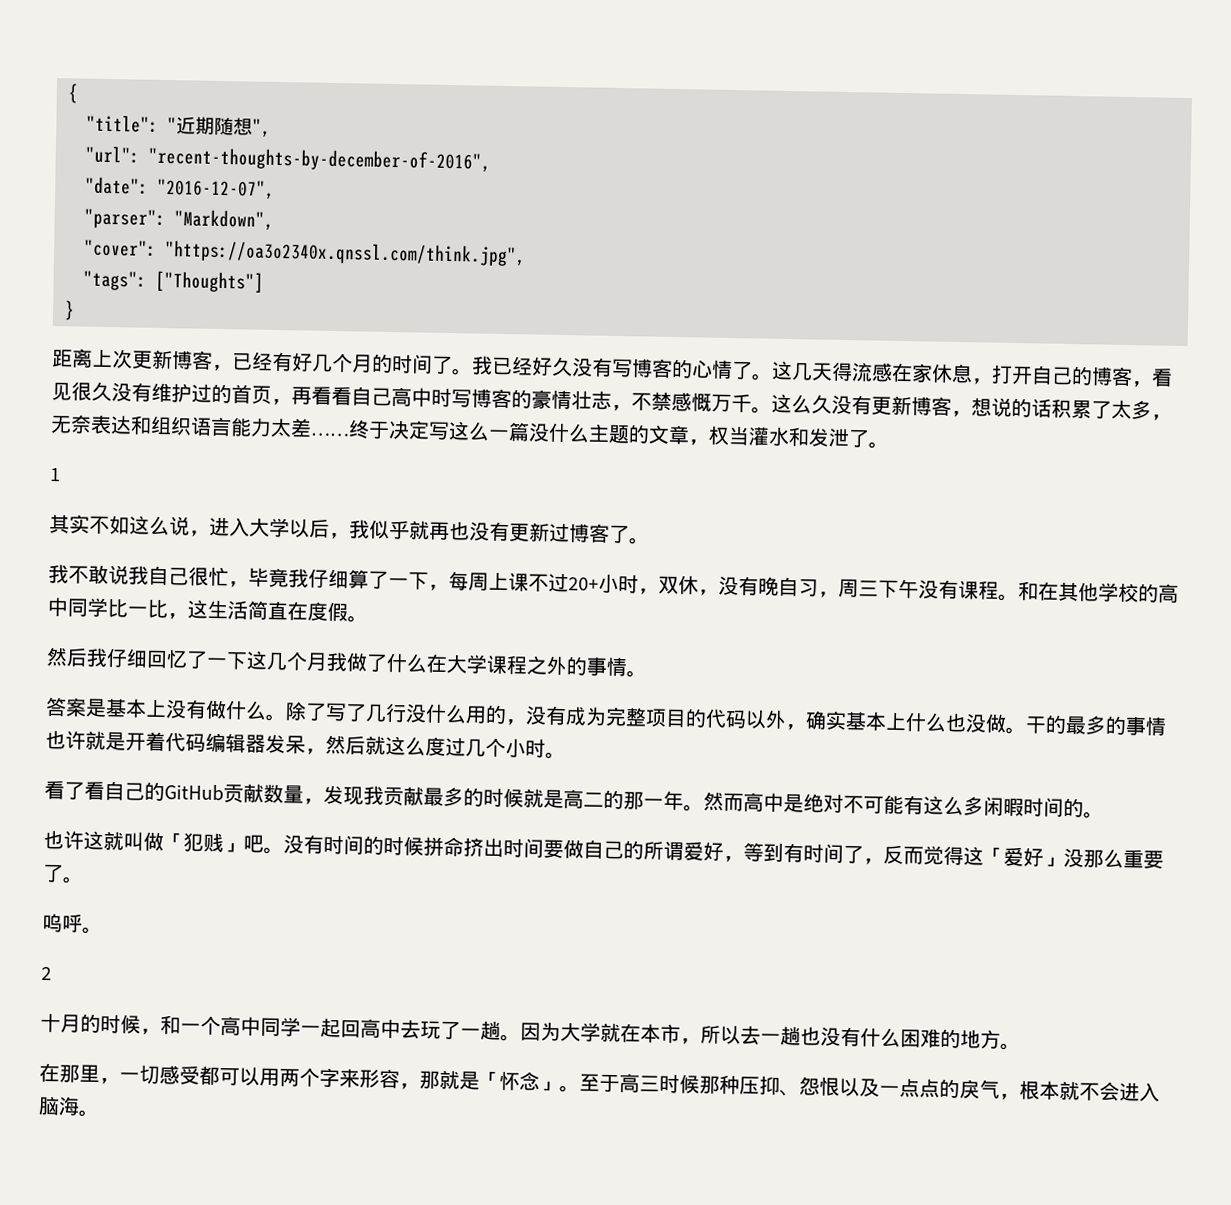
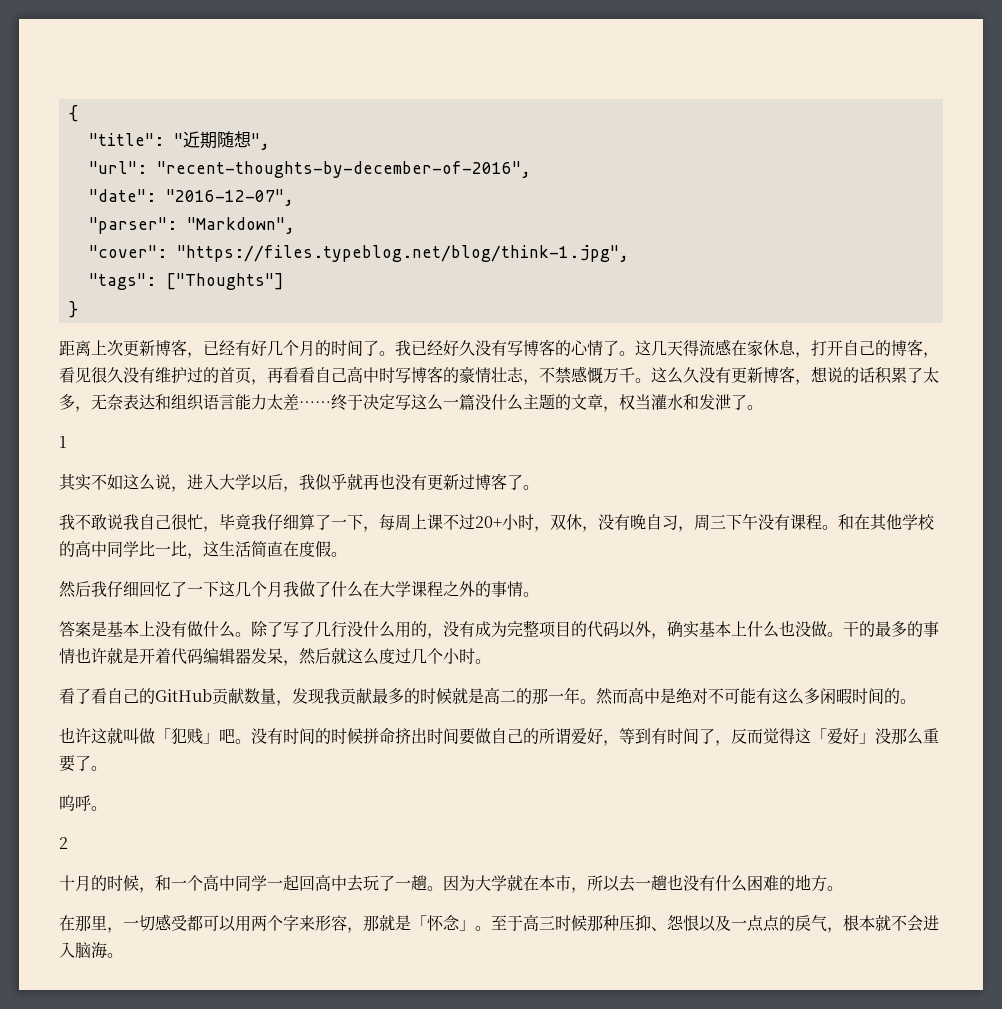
[164,240,526,267] "https://oa3o2340x.qnssl.com/think.jpg", -> [176,245,629,262] "https://files.typeblog.net/blog/think-1.jpg",

